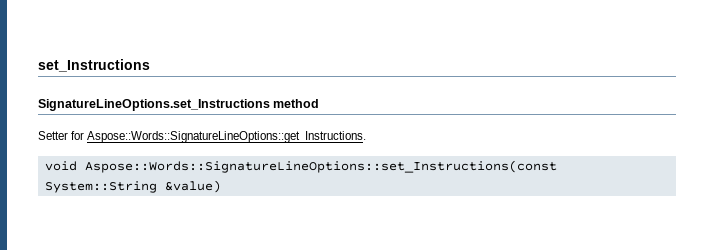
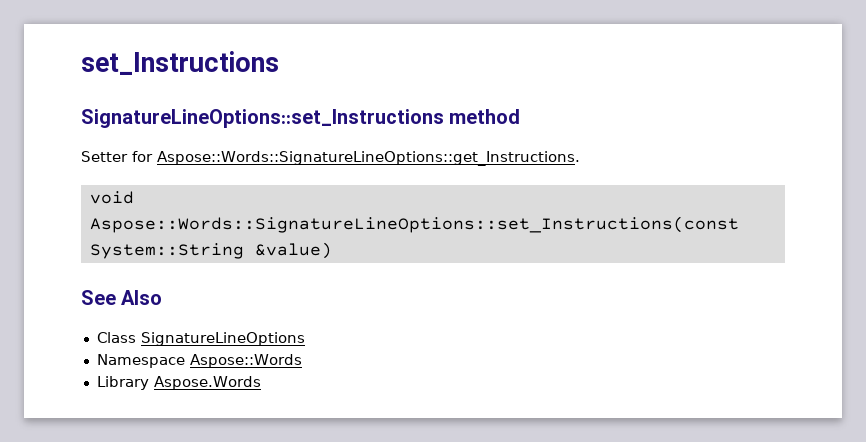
[38,99,270,111] SignatureLineOptions.set_Instructions -> [81,109,444,128] SignatureLineOptions::set_Instructions
(221, 186) none -> [81,290,163,305] [96,332,305,346] [96,354,302,368] [96,376,261,390] // See Also // Class SignatureLineOptions // Namespace Aspose::Words // Library Aspose.Words

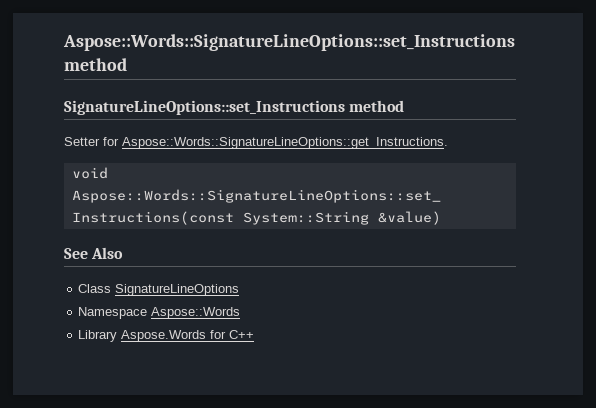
[81,51,279,75] set_Instructions -> [63,34,515,51] [64,58,127,71] Aspose::Words::SignatureLineOptions::set_Instructions method
(261, 383) none -> [210,330,255,339] for C++

